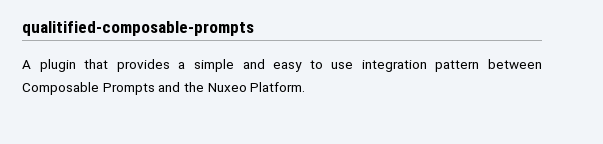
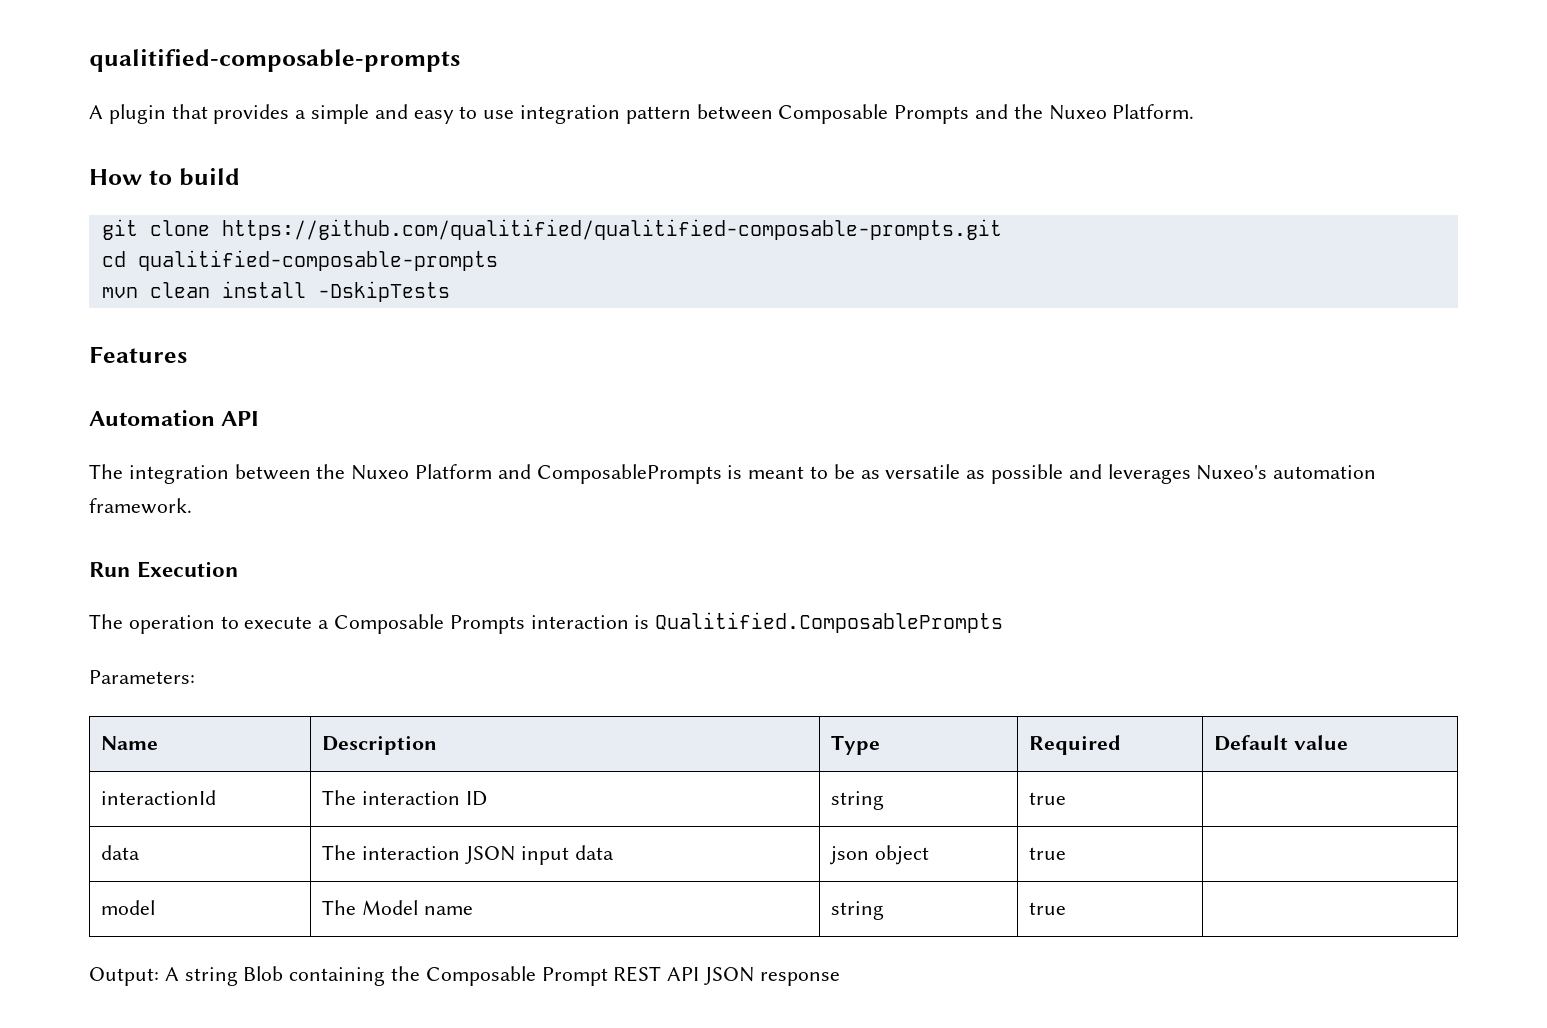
(306, 87) none -> [89,168,240,186] [101,219,1002,240] [101,250,498,271] [101,281,450,302] [89,346,187,363] [89,410,260,426] [89,464,1377,484] [89,498,192,514] [89,561,240,578] [89,612,1004,634] [89,670,195,684] [101,736,159,750] [322,736,438,755] [831,735,881,755] [1029,735,1122,755] [1214,735,1349,751] [101,790,217,805] [322,790,487,806] [831,791,885,810] [1029,792,1067,805] [101,845,141,860] [322,845,614,865] [830,845,930,865] [1029,847,1067,860] [101,900,156,915] [322,900,473,915] [831,901,885,920] [1029,902,1067,915] [89,966,840,986] // How to build // git clone https://github.com/qualitified/qualitified-composable-prompts.git // cd qualitified-composable-prompts // mvn clean install -DskipTests // Features // Automation API // The integration between the Nuxeo Platform and ComposablePrompts is meant to be as versatile as possible and leverages Nuxeo's automation framework. // Run Execution // The operation to execute a Composable Prompts interaction is Qualitified.ComposablePrompts // Parameters: // Name | Description | Type | Required | Default value // interactionId | The interaction ID | string | true | // data | The interaction JSON input data | json object | true | // model | The Model name | string | true | // Output: A string Blob containing the Composable Prompt REST API JSON response

